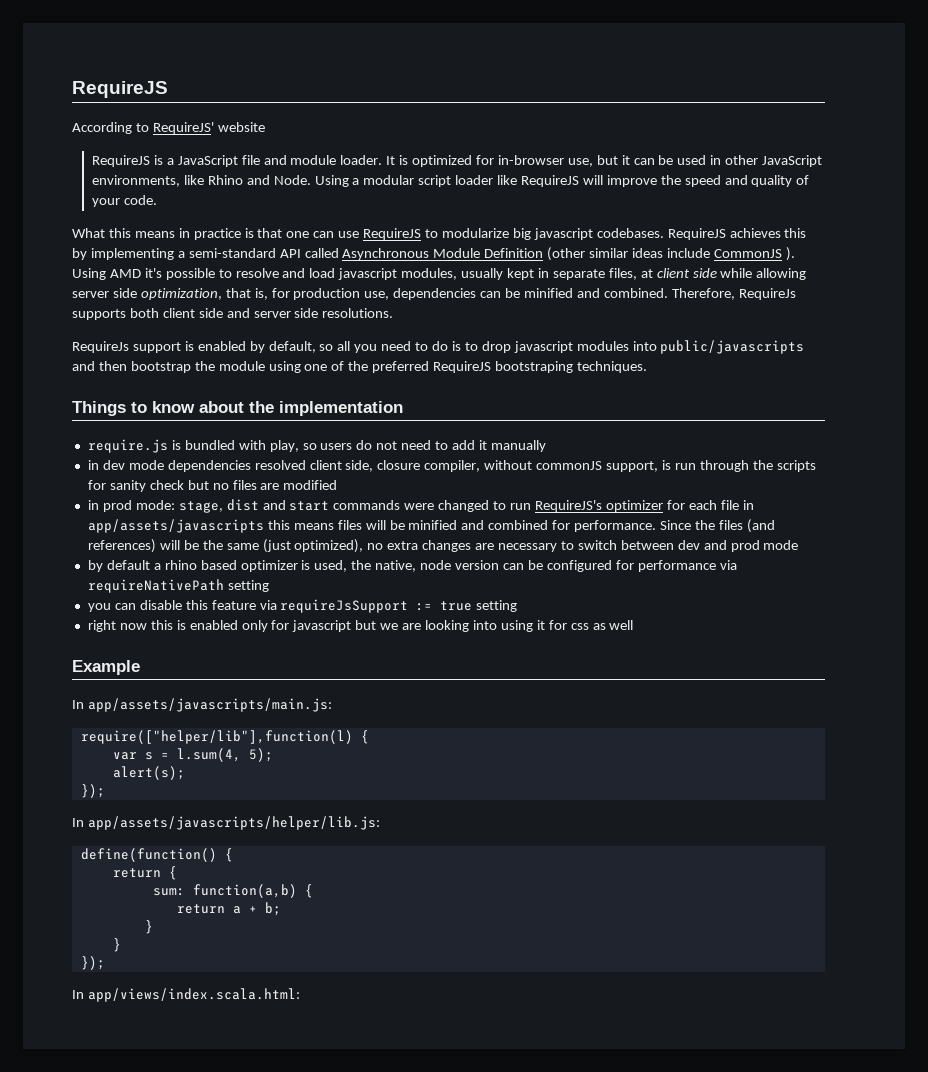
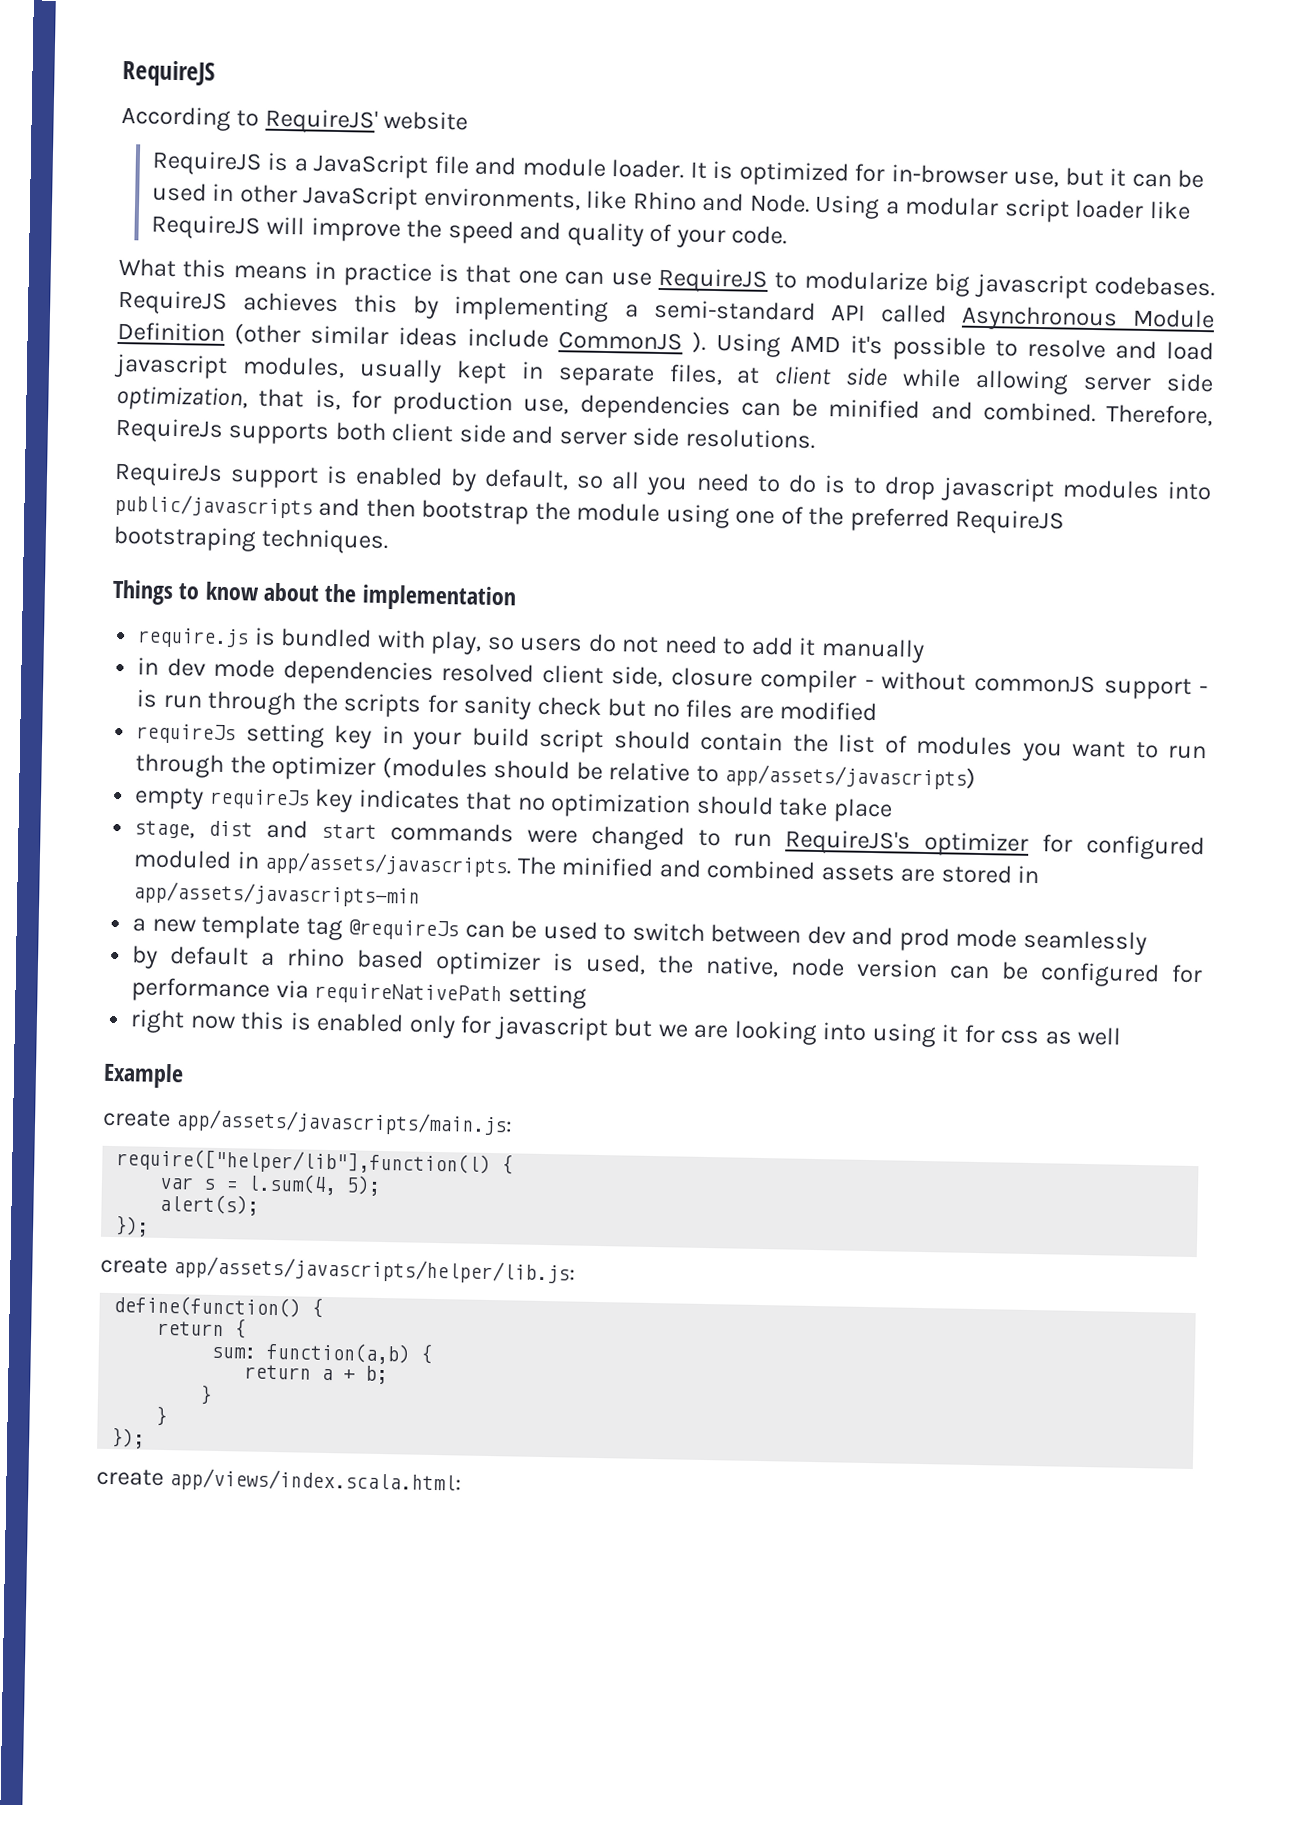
[424,460,659,472] compiler, without commonJS support, -> [760,668,1208,700] compiler - without commonJS support -
[87,500,175,512] in prod mode: -> [136,723,1207,762] [135,753,977,790] [134,787,893,823] requireJs setting key in your build script should contain the list of modules you want to run through the optimizer (modules should be relative to app/assets/javascripts) // empty requireJs key indicates that no optimization should take place //
[688,500,754,510] [87,519,775,533] [87,539,558,553] each file in app/assets/javascripts this means files will be minified and combined for performance. Since the files (and references) will be the same (just optimized), no extra changes are necessary -> [1086,834,1205,861] [133,849,1040,884] [133,881,421,908] [132,914,598,941] configured moduled in app/assets/javascripts. The minified and combined assets are stored in app/assets/javascripts-min // a new template tag @requireJs can be used
(799, 545) none -> [1022,929,1147,956] seamlessly
[87,599,518,613] // you can disable this feature via requireJsSupport := true setting -> (587, 996) none
[72,700,84,709] In -> [102,1109,171,1128] create
[72,818,84,827] In -> [100,1256,168,1275] create
[72,990,84,999] In -> [96,1468,164,1487] create

